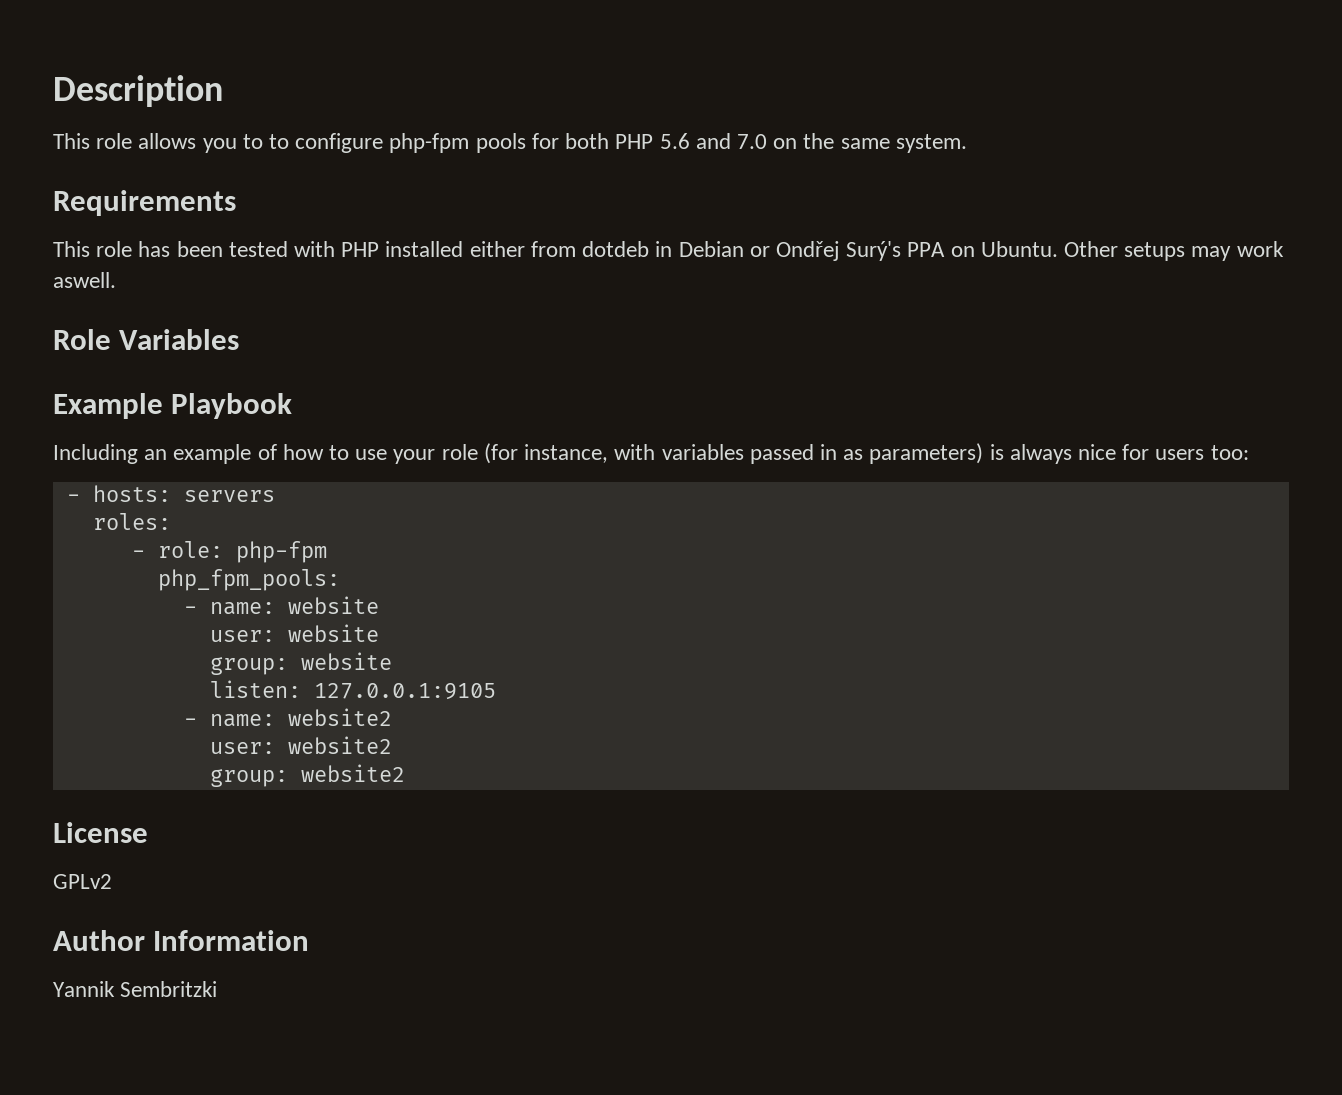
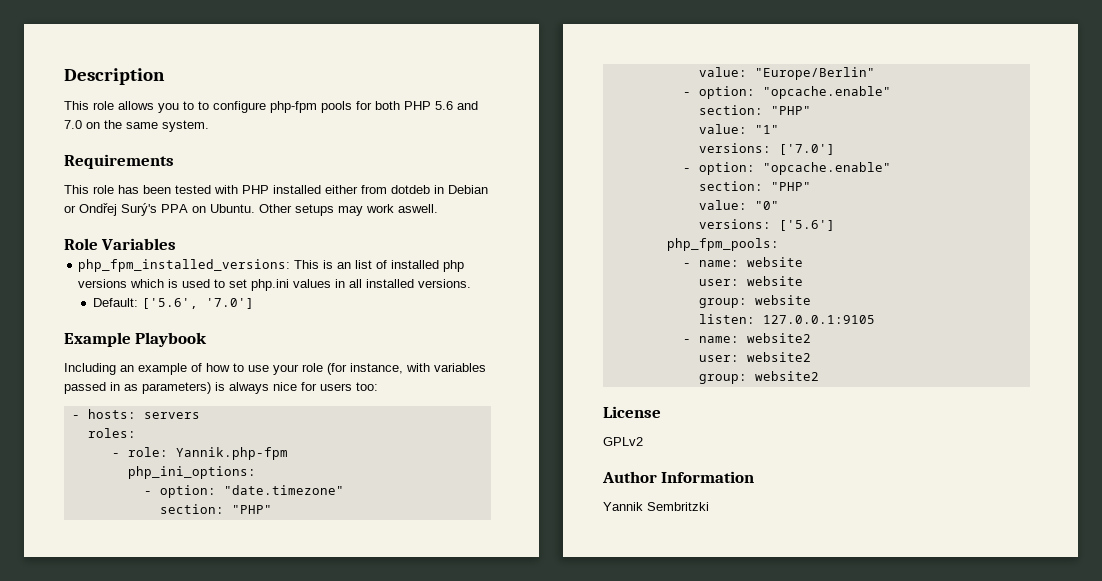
(240, 339) none -> [78,259,465,272] [78,279,472,291] [92,298,254,309] // php_fpm_installed_versions: This is an list of installed php versions which is used to set php.ini values in all installed versions. // Default: ['5.6', '7.0']
[235,541,327,563] php-fpm -> [175,447,288,460] [127,466,256,479] [143,485,344,498] [159,504,272,514] [698,67,875,80] [682,86,891,99] [698,105,811,115] [698,124,779,134] [698,143,835,155] [682,162,891,175] [698,181,811,191] [698,200,779,210] [698,219,835,231] Yannik.php-fpm // php_ini_options: // - option: "date.timezone" // section: "PHP" // value: "Europe/Berlin" // - option: "opcache.enable" // section: "PHP" // value: "1" // versions: ['7.0'] // - option: "opcache.enable" // section: "PHP" // value: "0" // versions: ['5.6']

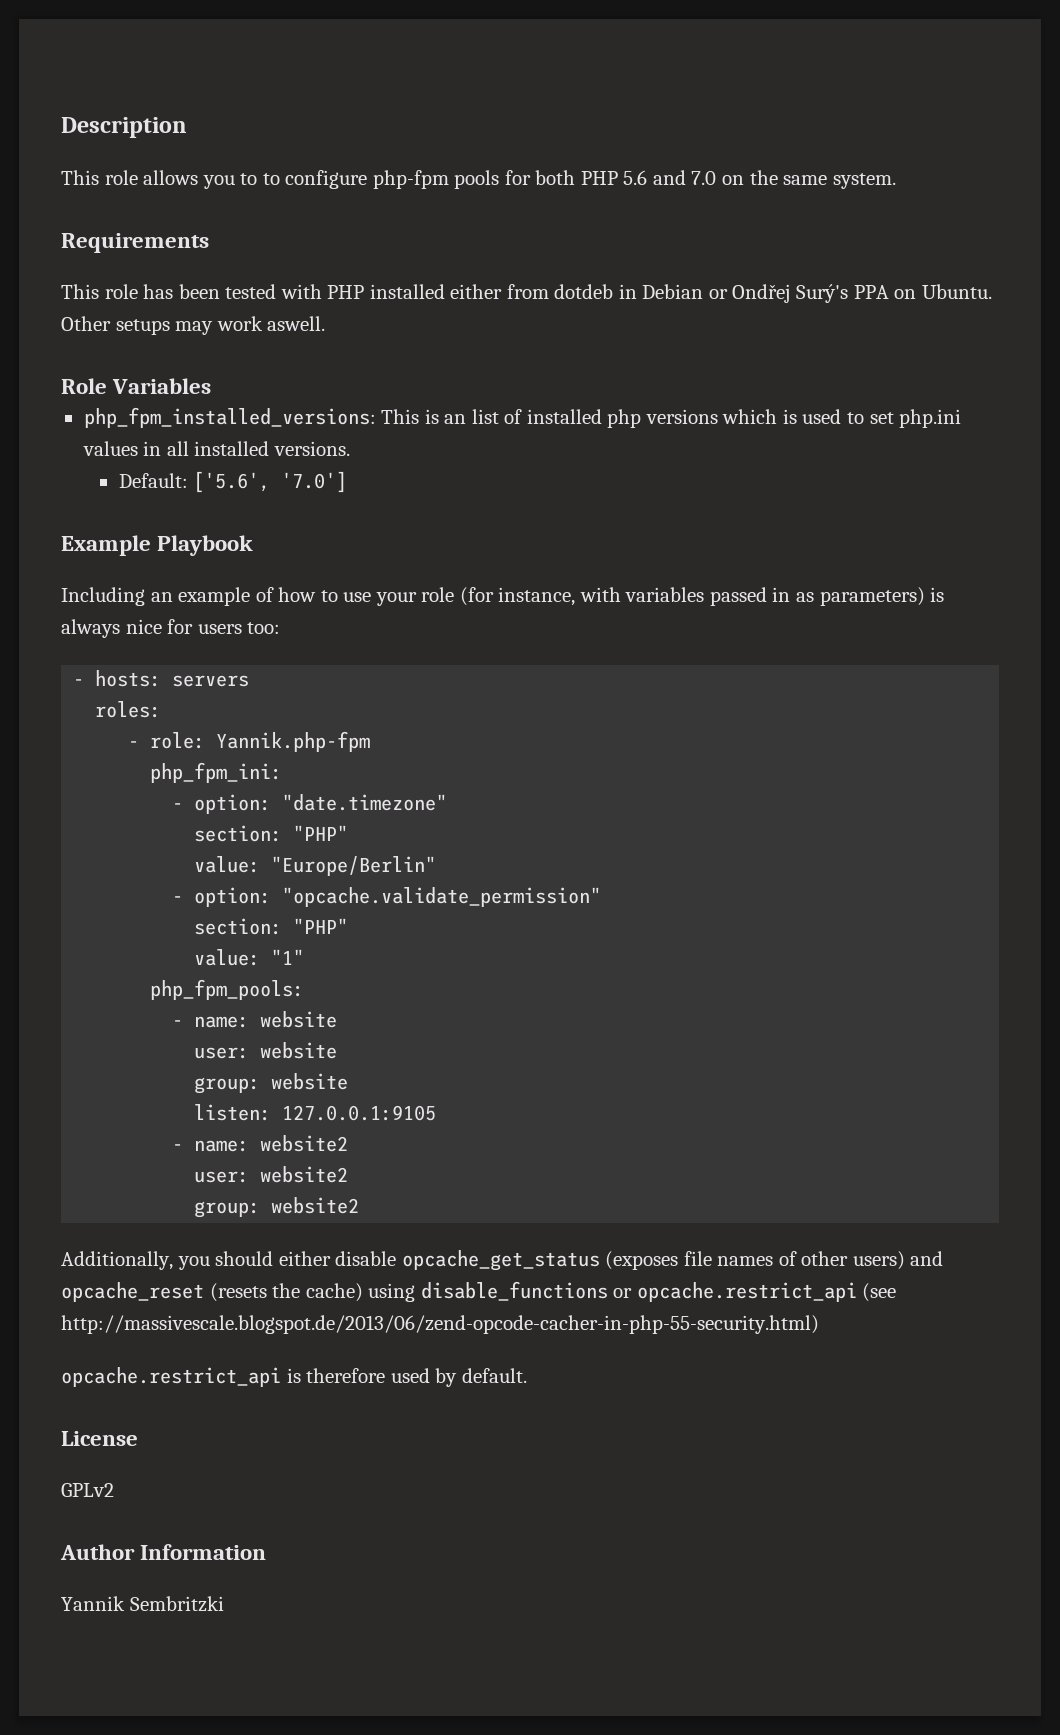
[127,466,256,479] php_ini_options: -> [150,762,283,783] php_fpm_ini:
[762,86,891,99] "opcache.enable" -> [282,887,602,907] "opcache.validate_permission"
[698,143,835,155] [682,162,891,175] [698,181,811,191] [698,200,779,210] [698,219,835,231] // versions: ['7.0'] // - option: "opcache.enable" // section: "PHP" // value: "0" // versions: ['5.6'] -> (305, 957) none
(819, 376) none -> [61,1250,944,1271] [61,1281,897,1302] [61,1315,819,1334] [61,1367,527,1387] // Additionally, you should either disable opcache_get_status (exposes file names of other users) and opcache_reset (resets the cache) using disable_functions or opcache.restrict_api (see http://massivescale.blogspot.de/2013/06/zend-opcode-cacher-in-php-55-security.html) // opcache.restrict_api is therefore used by default.

